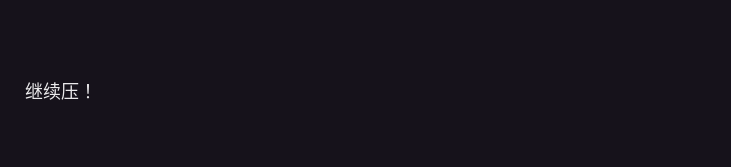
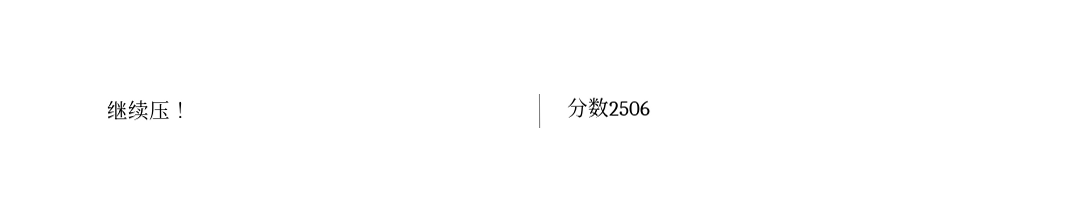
(97, 91) none -> [566,97,651,118] // 分数2506

